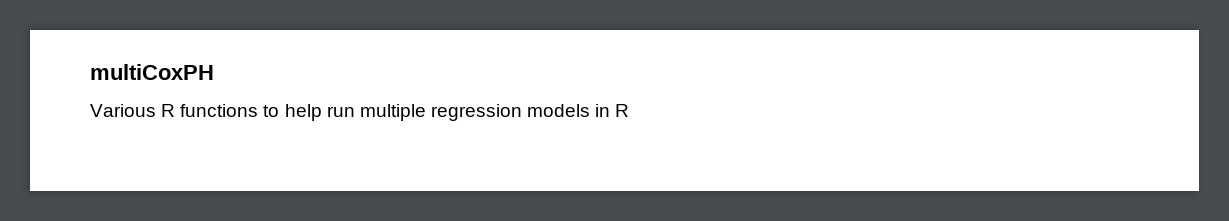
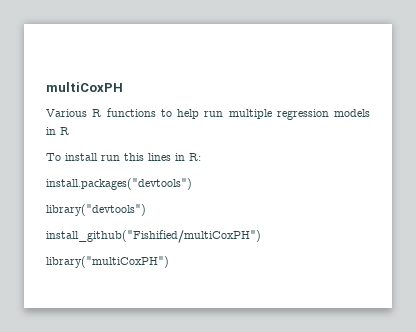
(630, 110) none -> [46,153,201,161] [46,178,192,190] [46,204,146,216] [46,230,261,243] [46,256,169,268] // To install run this lines in R: // install.packages("devtools") // library("devtools") // install_github("Fishified/multiCoxPH") // library("multiCoxPH")

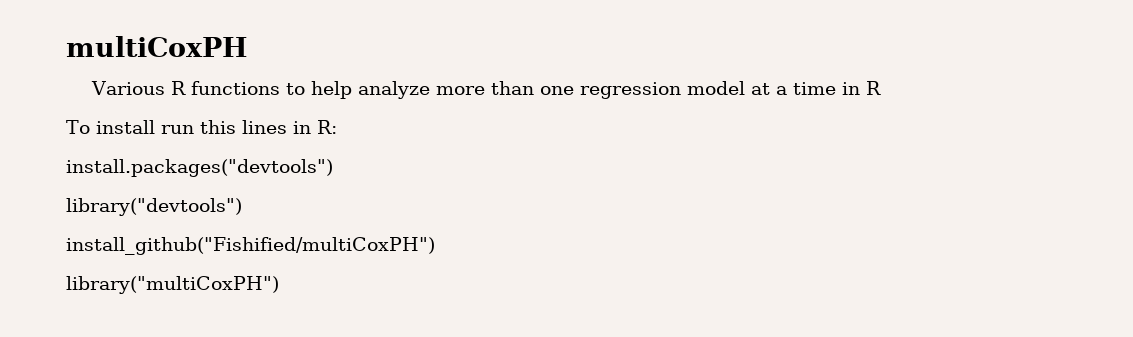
[204,109,370,120] run multiple regression models -> [357,81,836,99] analyze more than one regression model at a time

